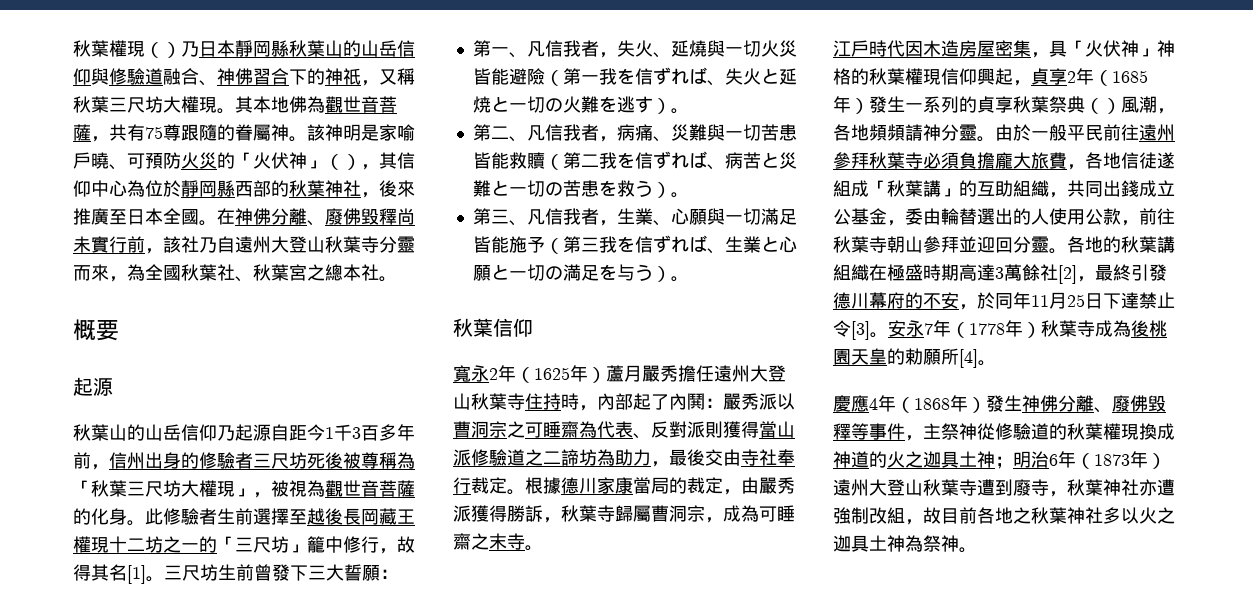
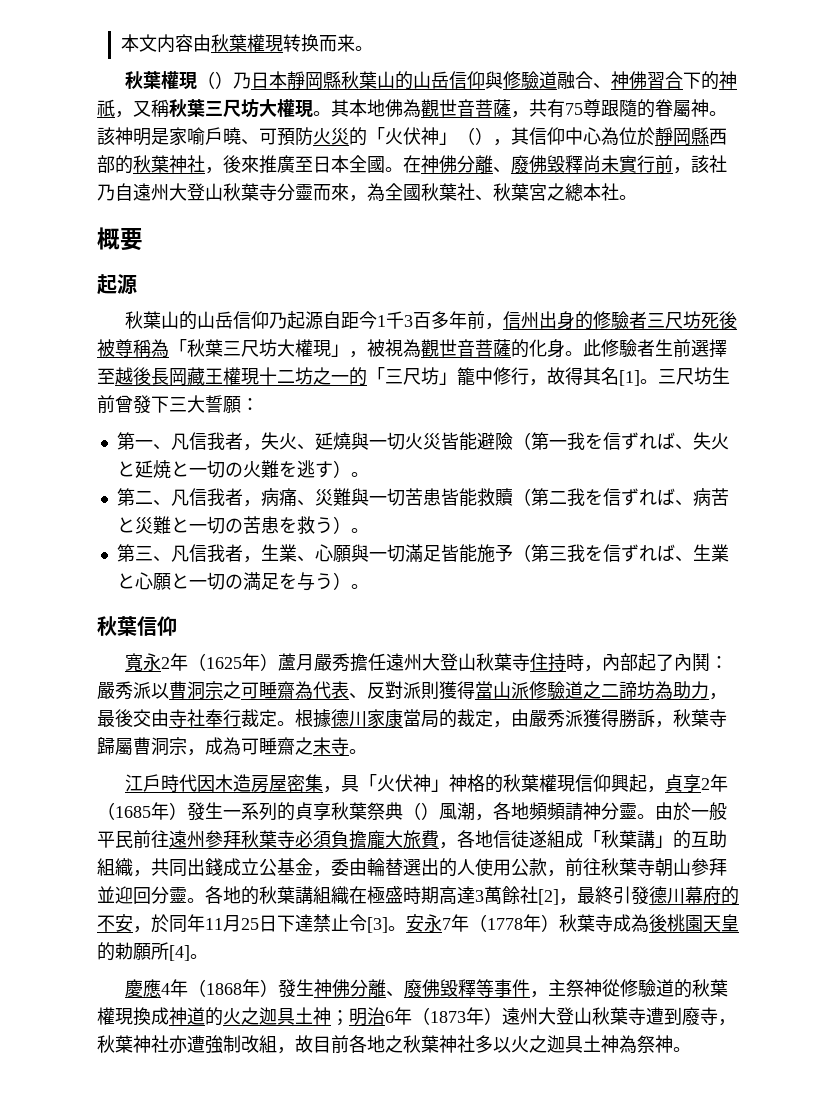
(73, 48) none -> [120,34,373,53] 本文内容由秋葉權現转换而来。 //

